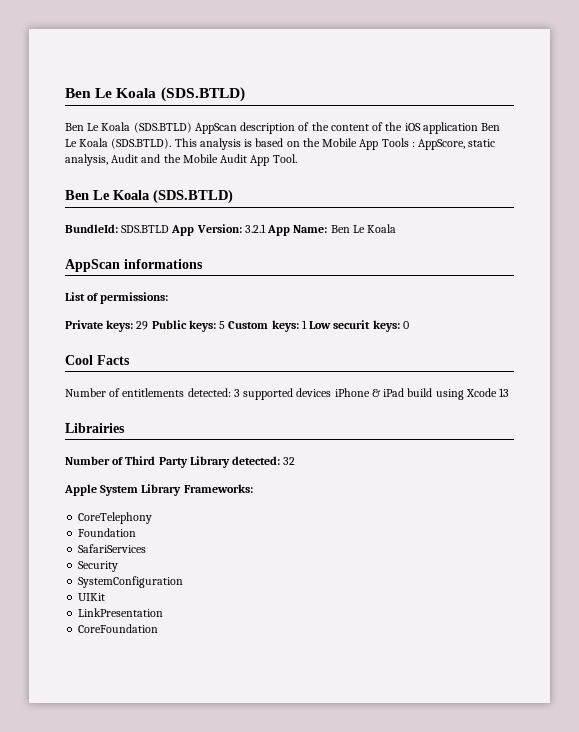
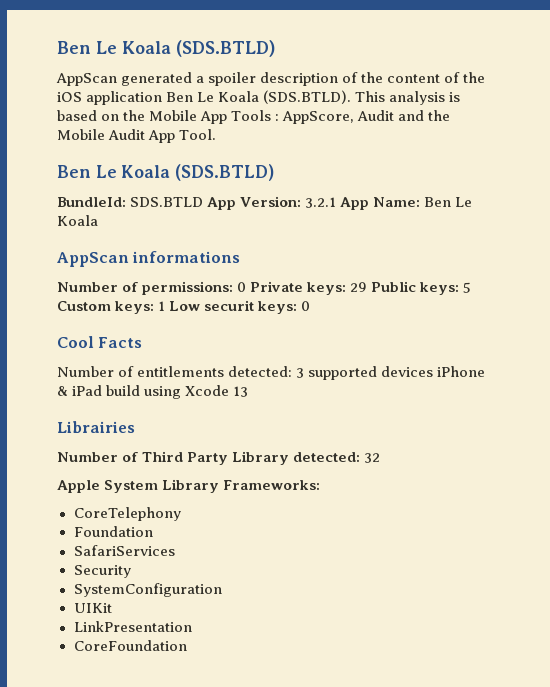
[65,87,245,102] [65,122,237,134] Ben Le Koala (SDS.BTLD) // Ben Le Koala (SDS.BTLD) AppScan -> [57,40,275,57] [56,72,257,86] Ben Le Koala (SDS.BTLD) // AppScan generated a spoiler
[468,139,496,147] [65,154,108,166] static analysis, -> (355, 117) none
[65,292,85,301] List -> [57,282,118,292] Number
(169, 298) // -> [237,282,247,292] 0

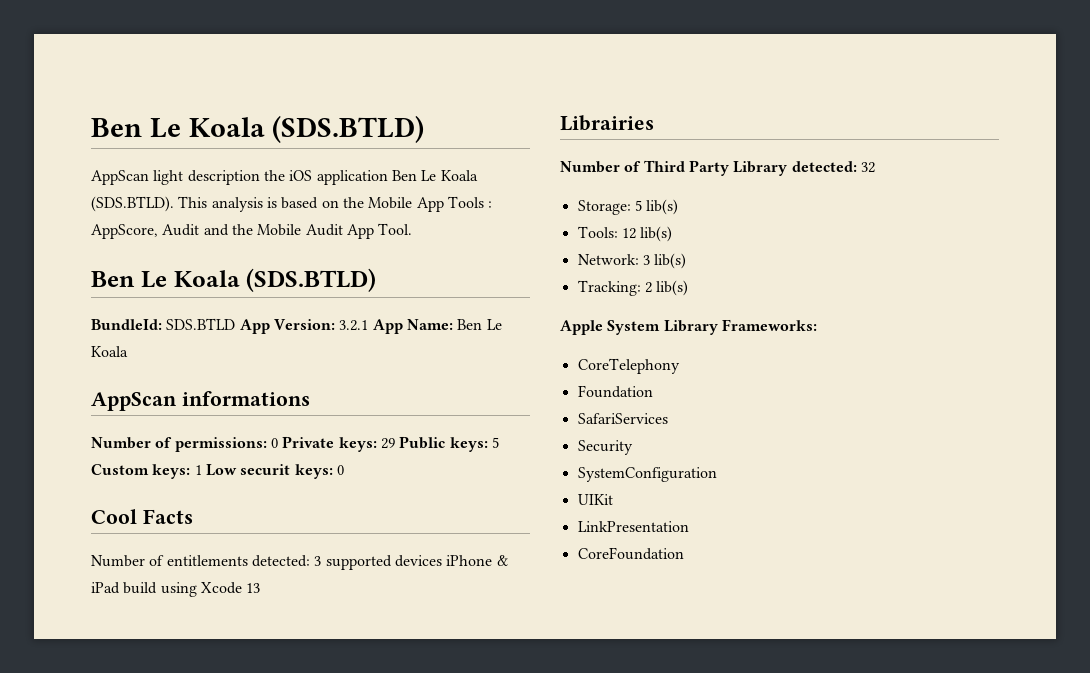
[121,72,461,86] generated a spoiler description of the content of -> [153,170,260,185] light description
(381, 458) none -> [577,199,679,215] [577,226,673,242] [577,253,687,269] [577,280,689,296] // Storage: 5 lib(s) // Tools: 12 lib(s) // Network: 3 lib(s) // Tracking: 2 lib(s)

